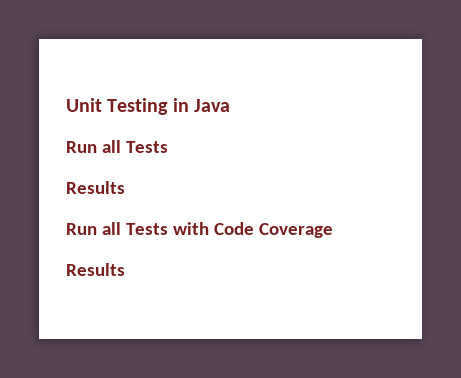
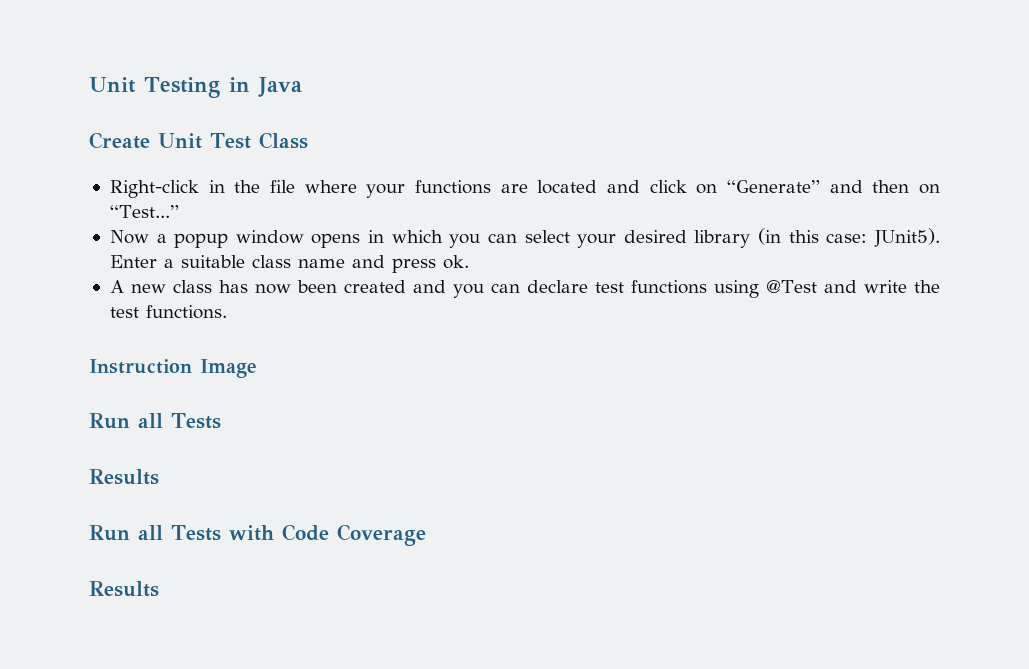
(230, 105) none -> [89,132,308,149] [109,180,940,198] [109,205,179,218] [109,228,941,248] [109,255,469,273] [109,280,941,298] [109,305,227,319] [89,359,257,378] // Create Unit Test Class // Right-click in the file where your functions are located and click on “Generate” and then on “Test...” // Now a popup window opens in which you can select your desired library (in this case: JUnit5). Enter a suitable class name and press ok. // A new class has now been created and you can declare test functions using @Test and write the test functions. // Instruction Image

